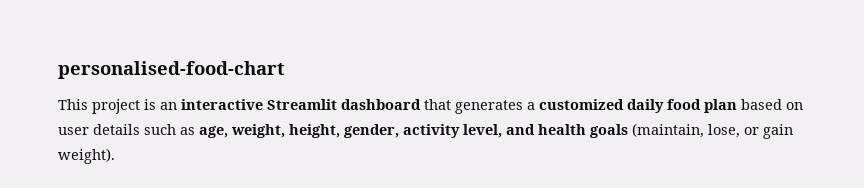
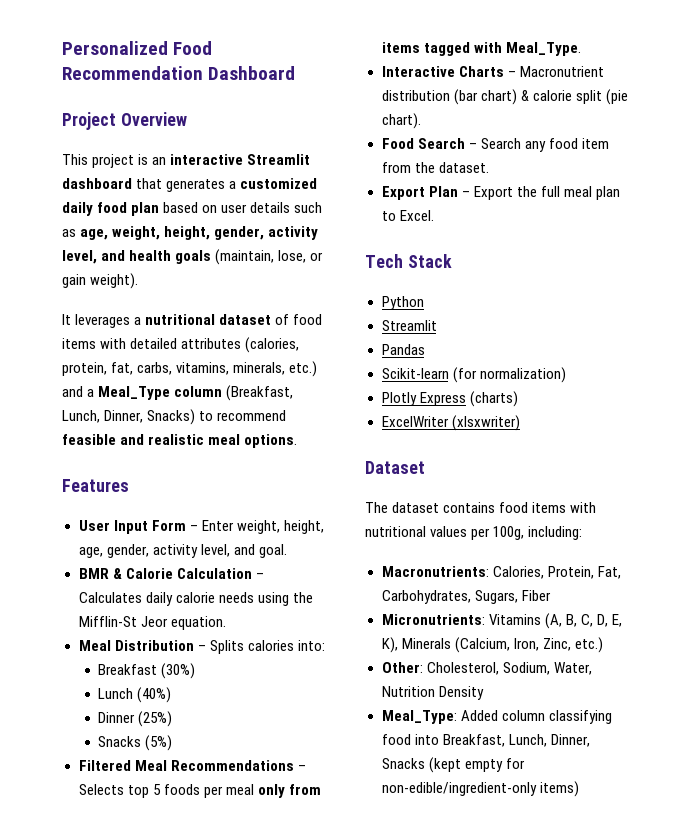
[58,61,285,79] personalised-food-chart -> [62,41,213,55] [62,66,296,80] [62,112,187,130] Personalized Food Recommendation Dashboard // Project Overview
(115, 156) none -> [62,314,323,328] [62,337,300,353] [62,361,318,377] [62,385,294,401] [62,409,287,425] [62,434,298,448] [62,479,129,492] [78,520,324,534] [78,544,287,558] [78,568,264,579] [78,592,313,606] [78,616,226,630] [78,640,325,654] [98,663,196,679] [98,687,172,703] [98,711,173,727] [98,735,173,751] [78,760,306,771] [78,784,321,798] [381,42,581,56] [381,66,604,77] [381,89,628,105] [381,113,421,129] [381,138,609,152] [381,162,489,173] [381,186,620,200] [381,210,434,221] [365,254,452,268] [381,296,424,310] [381,320,437,331] [381,344,425,355] [381,367,566,383] [381,391,518,407] [381,415,520,431] [365,461,425,474] [365,502,597,513] [365,526,583,540] [381,566,621,579] [381,590,551,604] [381,613,622,629] [381,637,603,653] [381,662,592,675] [381,686,484,700] [381,710,612,724] [381,734,590,747] [381,757,525,773] [381,781,579,797] // It leverages a nutritional dataset of food items with detailed attributes (calories, protein, fat, carbs, vitamins, minerals, etc.) and a Meal_Type column (Breakfast, Lunch, Dinner, Snacks) to recommend feasible and realistic meal options. // Features // User Input Form – Enter weight, height, age, gender, activity level, and goal. // BMR & Calorie Calculation – Calculates daily calorie needs using the Mifflin-St Jeor equation. // Meal Distribution – Splits calories into: // Breakfast (30%) // Lunch (40%) // Dinner (25%) // Snacks (5%) // Filtered Meal Recommendations – Selects top 5 foods per meal only from items tagged with Meal_Type. // Interactive Charts – Macronutrient distribution (bar chart) & calorie split (pie chart). // Food Search – Search any food item from the dataset. // Export Plan – Export the full meal plan to Excel. // Tech Stack // Python // Streamlit // Pandas // Scikit-learn (for normalization) // Plotly Express (charts) // ExcelWriter (xlsxwriter) // Dataset // The dataset contains food items with nutritional values per 100g, including: // Macronutrients: Calories, Protein, Fat, Carbohydrates, Sugars, Fiber // Micronutrients: Vitamins (A, B, C, D, E, K), Minerals (Calcium, Iron, Zinc, etc.) // Other: Cholesterol, Sodium, Water, Nutrition Density // Meal_Type: Added column classifying food into Breakfast, Lunch, Dinner, Snacks (kept empty for non-edible/ingredient-only items)

